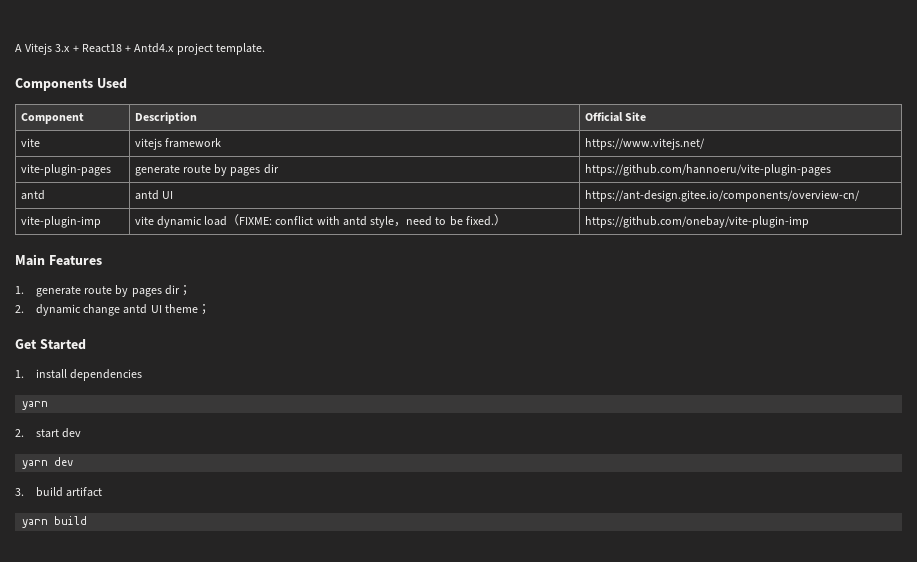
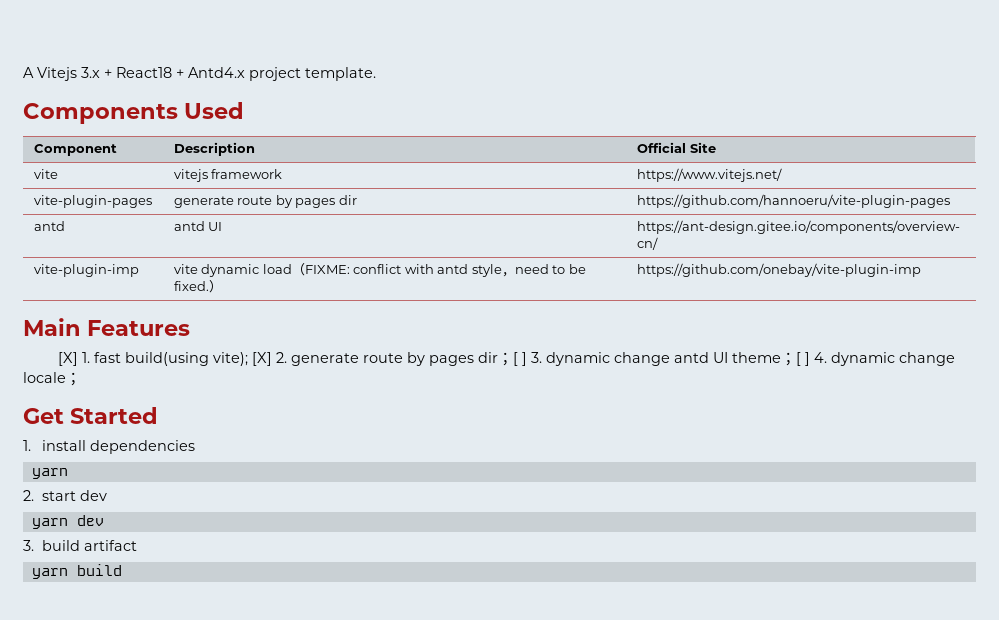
[15,286,24,294] 1. -> [58,352,288,366] [X] 1. fast build(using vite); [X] 2.
[15,305,24,313] // 2. -> [513,352,543,366] [ ] 3.
(210, 309) none -> [796,352,956,366] [23,372,81,386] [ ] 4. dynamic change locale；

